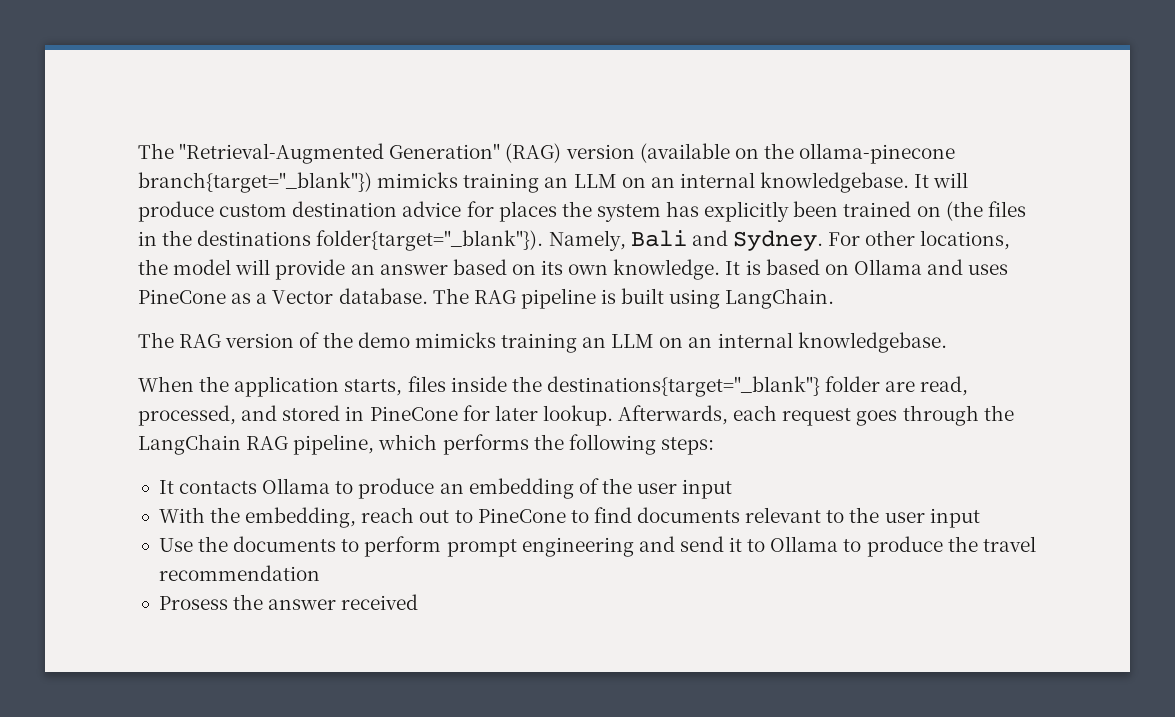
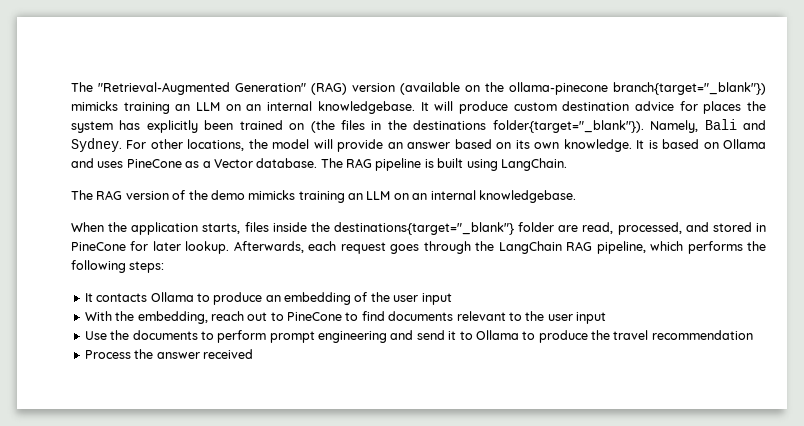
[158,596,228,610] Prosess -> [84,350,131,359] Process

